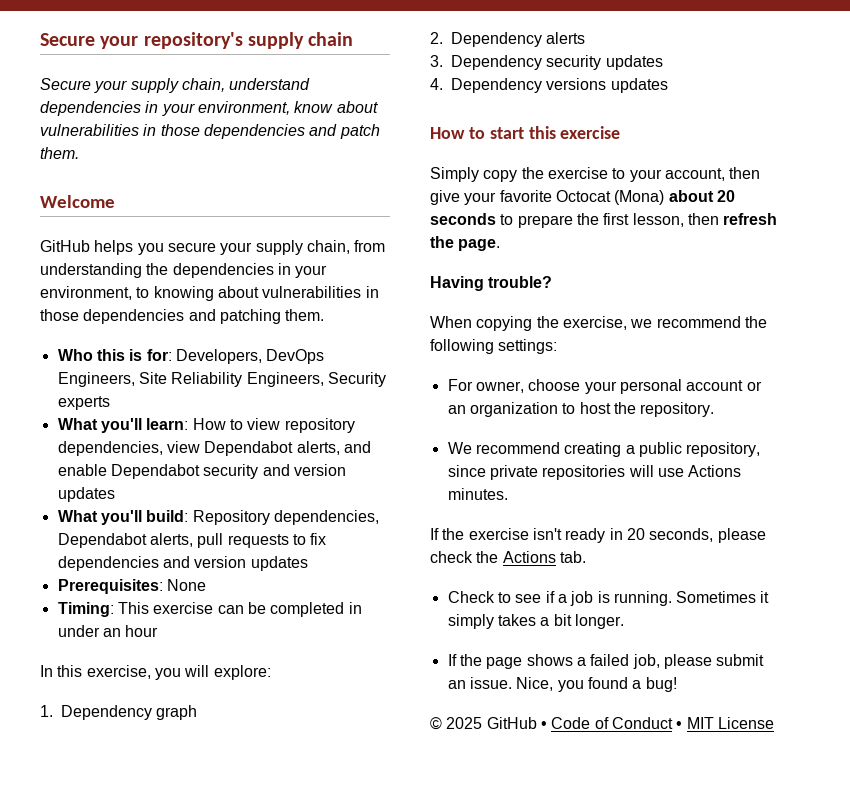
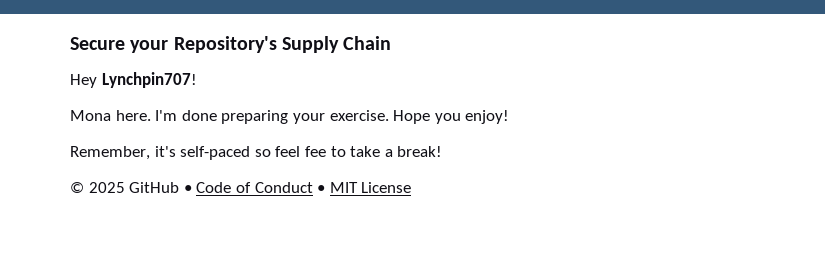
[40,32,354,49] [40,78,311,93] [40,101,378,116] [40,124,380,139] [40,147,79,159] [40,195,115,208] [40,240,386,255] [40,263,328,278] [40,286,379,301] [40,309,325,324] [57,349,325,364] [57,372,386,387] [57,396,110,410] [57,418,355,433] [57,441,371,456] [57,464,346,479] [57,487,115,502] [57,510,379,525] [57,533,327,548] [57,556,308,571] [57,579,206,594] [57,602,362,617] [57,625,159,637] [40,665,271,680] [40,705,198,720] [430,32,586,47] [430,55,663,70] [430,78,668,93] [430,126,621,139] [430,167,761,182] [430,190,735,205] [430,213,778,228] [430,236,501,251] [430,276,553,291] [430,316,767,331] [430,339,558,354] [447,379,762,394] [447,402,715,417] [447,442,761,457] [447,465,742,480] [447,488,508,500] [430,528,766,543] [430,551,586,563] [447,591,770,606] [447,614,624,629] [447,654,765,669] [447,677,677,692] Secure your repository's supply chain // Secure your supply chain, understand dependencies in your environment, know about vulnerabilities in those dependencies and patch them. // Welcome // GitHub helps you secure your supply chain, from understanding the dependencies in your environment, to knowing about vulnerabilities in those dependencies and patching them. // Who this is for: Developers, DevOps Engineers, Site Reliability Engineers, Security experts // What you'll learn: How to view repository dependencies, view Dependabot alerts, and enable Dependabot security and version updates // What you'll build: Repository dependencies, Dependabot alerts, pull requests to fix dependencies and version updates // Prerequisites: None // Timing: This exercise can be completed in under an hour // In this exercise, you will explore: // 1. Dependency graph // 2. Dependency alerts // 3. Dependency security updates // 4. Dependency versions updates // How to start this exercise // Simply copy the exercise to your account, then give your favorite Octocat (Mona) about 20 seconds to prepare the first lesson, then refresh the page. // Having trouble? // When copying the exercise, we recommend the following settings: // For owner, choose your personal account or an organization to host the repository. // We recommend creating a public repository, since private repositories will use Actions minutes. // If the exercise isn't ready in 20 seconds, please check the Actions tab. // Check to see if a job is running. Sometimes it simply takes a bit longer. // If the page shows a failed job, please submit an issue. Nice, you found a bug! -> [70,36,392,53] [70,72,197,88] [70,110,510,124] [70,146,443,160] Secure your Repository's Supply Chain // Hey Lynchpin707! // Mona here. I'm done preparing your exercise. Hope you enjoy! // Remember, it's self-paced so feel fee to take a break!

